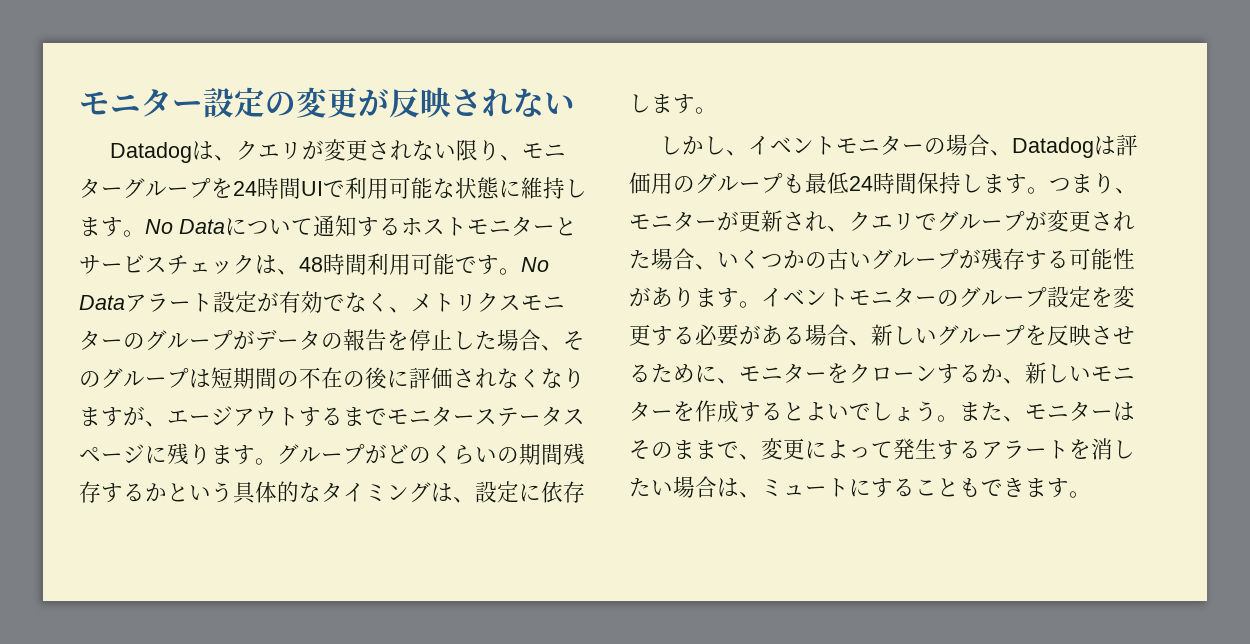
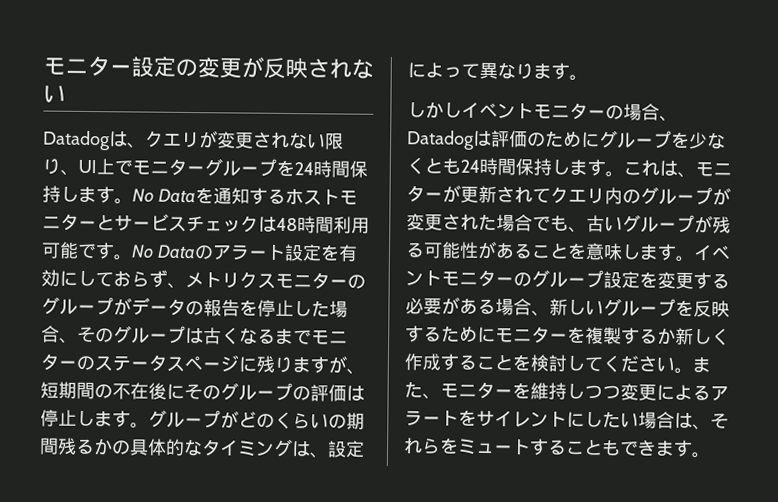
(523, 158) none -> [78,158,133,175] UI上で
[301,177,543,199] UIで利用可能な状態に維 -> [349,160,368,178] 保
[225,217,313,236] について -> [194,187,214,204] を
[277,269,299,275] 、 -> (277, 224) none
(125, 302) none -> [193,245,214,260] の
[257,291,389,313] が有効でなく -> [319,244,358,262] [41,269,168,288] を有効にしておらず
[211,367,585,389] [79,406,321,427] 短期間の不在の後に評価されなくなりますが、エージアウトす -> [203,327,258,345] 古くな
(475, 419) none -> [76,355,95,371] の
(255, 455) none -> [328,355,365,375] [40,381,365,402] [40,409,131,428] が、短期間の不在後にそのグループの評価は停止します
[79,481,233,503] 存するかという -> [75,438,131,456] るかの
[541,481,585,503] [629,94,651,113] 依存し -> [425,62,534,80] よって異なり
[726,150,749,156] 、 -> (462, 110) none
[651,172,1115,194] 用のグループも最低24時間保持します。つまり -> [527,130,726,150] [406,157,678,178] のためにグループを少なくとも24時間保持します。これは
[827,212,937,232] 、クエリで -> [532,186,641,205] てクエリ内の
[695,250,827,270] 、いくつかの -> [532,215,587,233] でも、
[1003,248,1047,270] 存す -> (731, 225) none
[673,287,695,308] り -> [513,242,641,261] ることを意味し
[1091,326,1135,345] させ -> [405,325,424,343] す
[717,362,1135,384] [629,400,1135,423] [629,438,1113,460] 、モニターをクローンするか、新しいモニターを作成するとよいでしょう。また、モニターはそのままで、変更によって発生するアラートを消 -> [495,326,730,346] [404,353,711,375] [404,381,729,402] [404,409,585,428] モニターを複製するか新しく作成することを検討してください。また、モニターを維持しつつ変更によるアラートをサイレントに
(761, 495) none -> [710,413,729,429] [403,437,459,455] それらを
[849,478,871,497] に -> (531, 447) none

